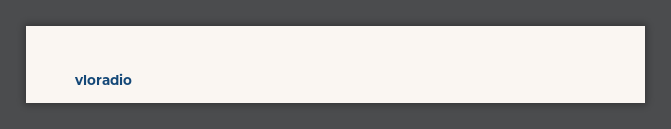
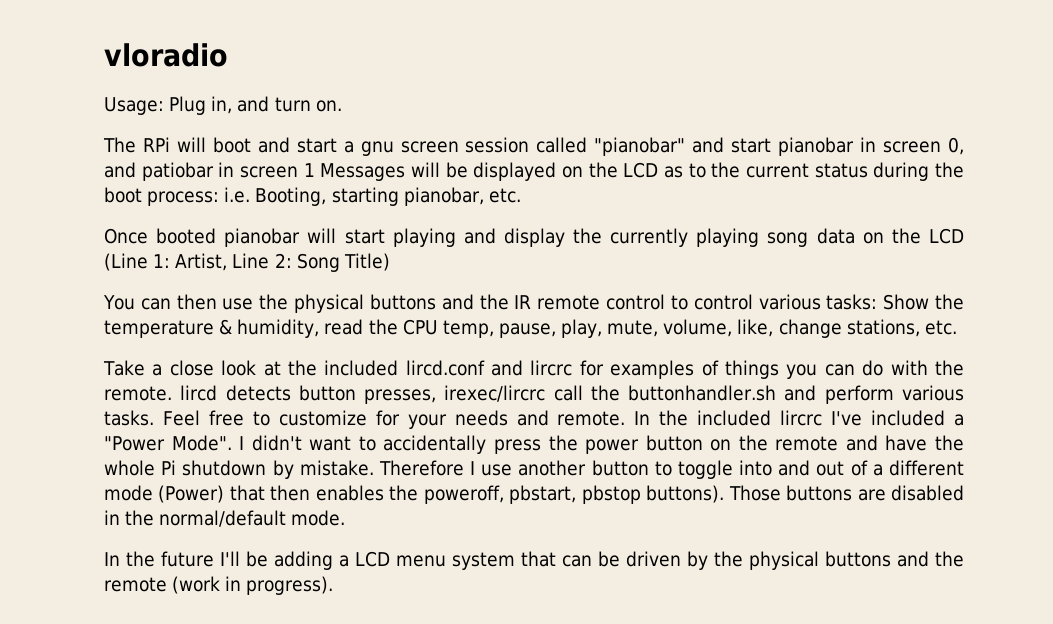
(132, 79) none -> [104,96,342,115] [103,137,965,156] [104,162,964,181] [104,187,521,206] [104,228,964,247] [104,253,390,272] [103,294,964,313] [104,319,957,338] [103,360,964,379] [104,385,965,404] [104,410,964,429] [104,435,964,454] [104,460,964,479] [104,485,964,504] [104,510,346,527] [104,551,964,570] [104,576,334,595] // Usage: Plug in, and turn on. // The RPi will boot and start a gnu screen session called "pianobar" and start pianobar in screen 0, and patiobar in screen 1 Messages will be displayed on the LCD as to the current status during the boot process: i.e. Booting, starting pianobar, etc. // Once booted pianobar will start playing and display the currently playing song data on the LCD (Line 1: Artist, Line 2: Song Title) // You can then use the physical buttons and the IR remote control to control various tasks: Show the temperature & humidity, read the CPU temp, pause, play, mute, volume, like, change stations, etc. // Take a close look at the included lircd.conf and lircrc for examples of things you can do with the remote. lircd detects button presses, irexec/lircrc call the buttonhandler.sh and perform various tasks. Feel free to customize for your needs and remote. In the included lircrc I've included a "Power Mode". I didn't want to accidentally press the power button on the remote and have the whole Pi shutdown by mistake. Therefore I use another button to toggle into and out of a different mode (Power) that then enables the poweroff, pbstart, pbstop buttons). Those buttons are disabled in the normal/default mode. // In the future I'll be adding a LCD menu system that can be driven by the physical buttons and the remote (work in progress).

